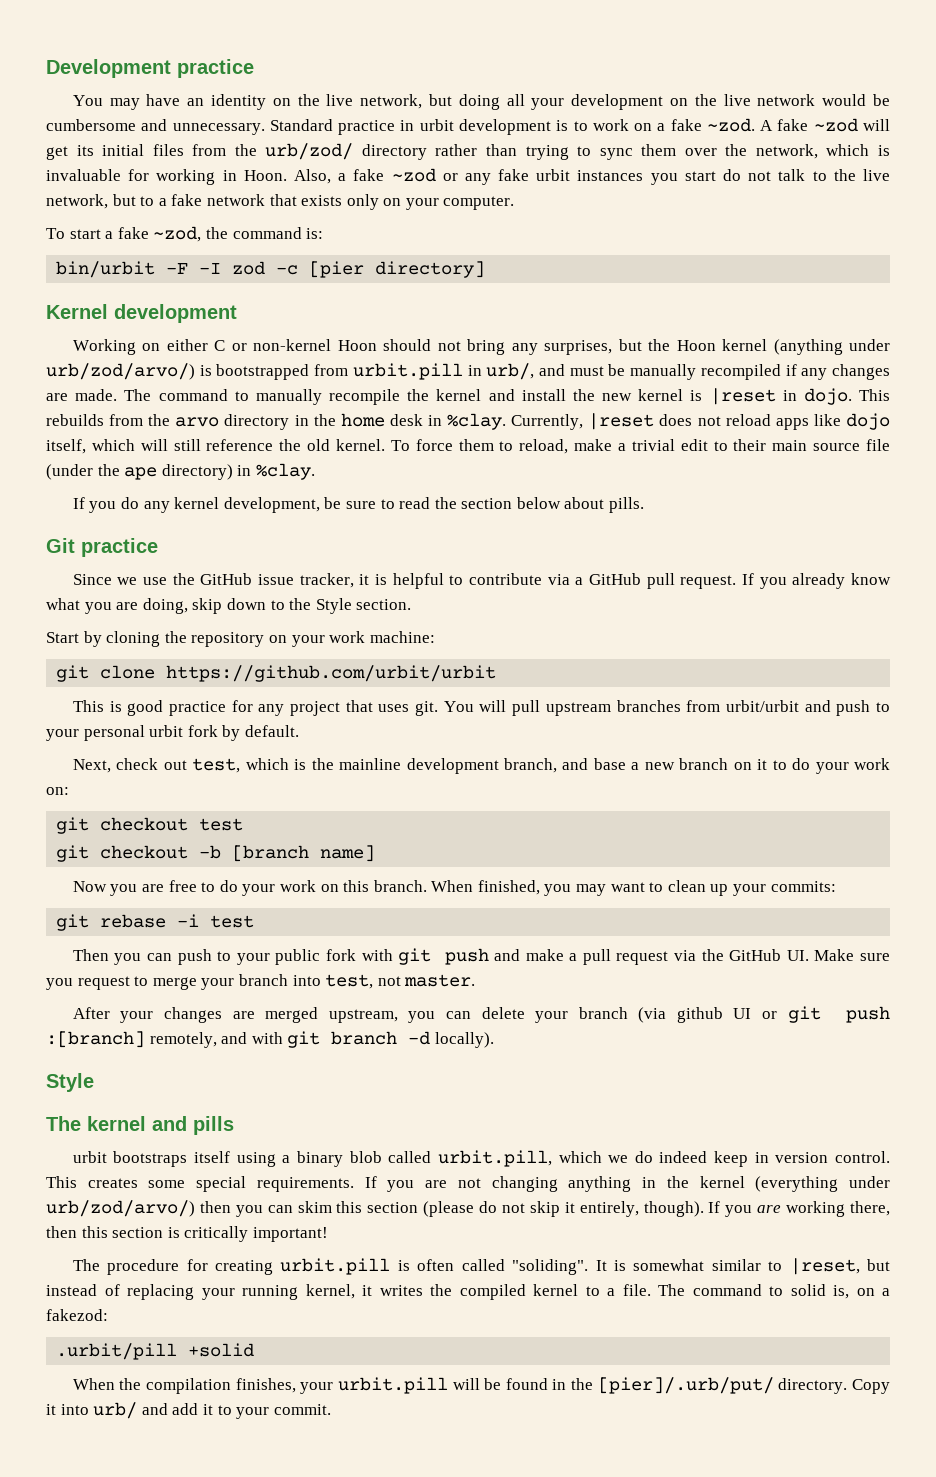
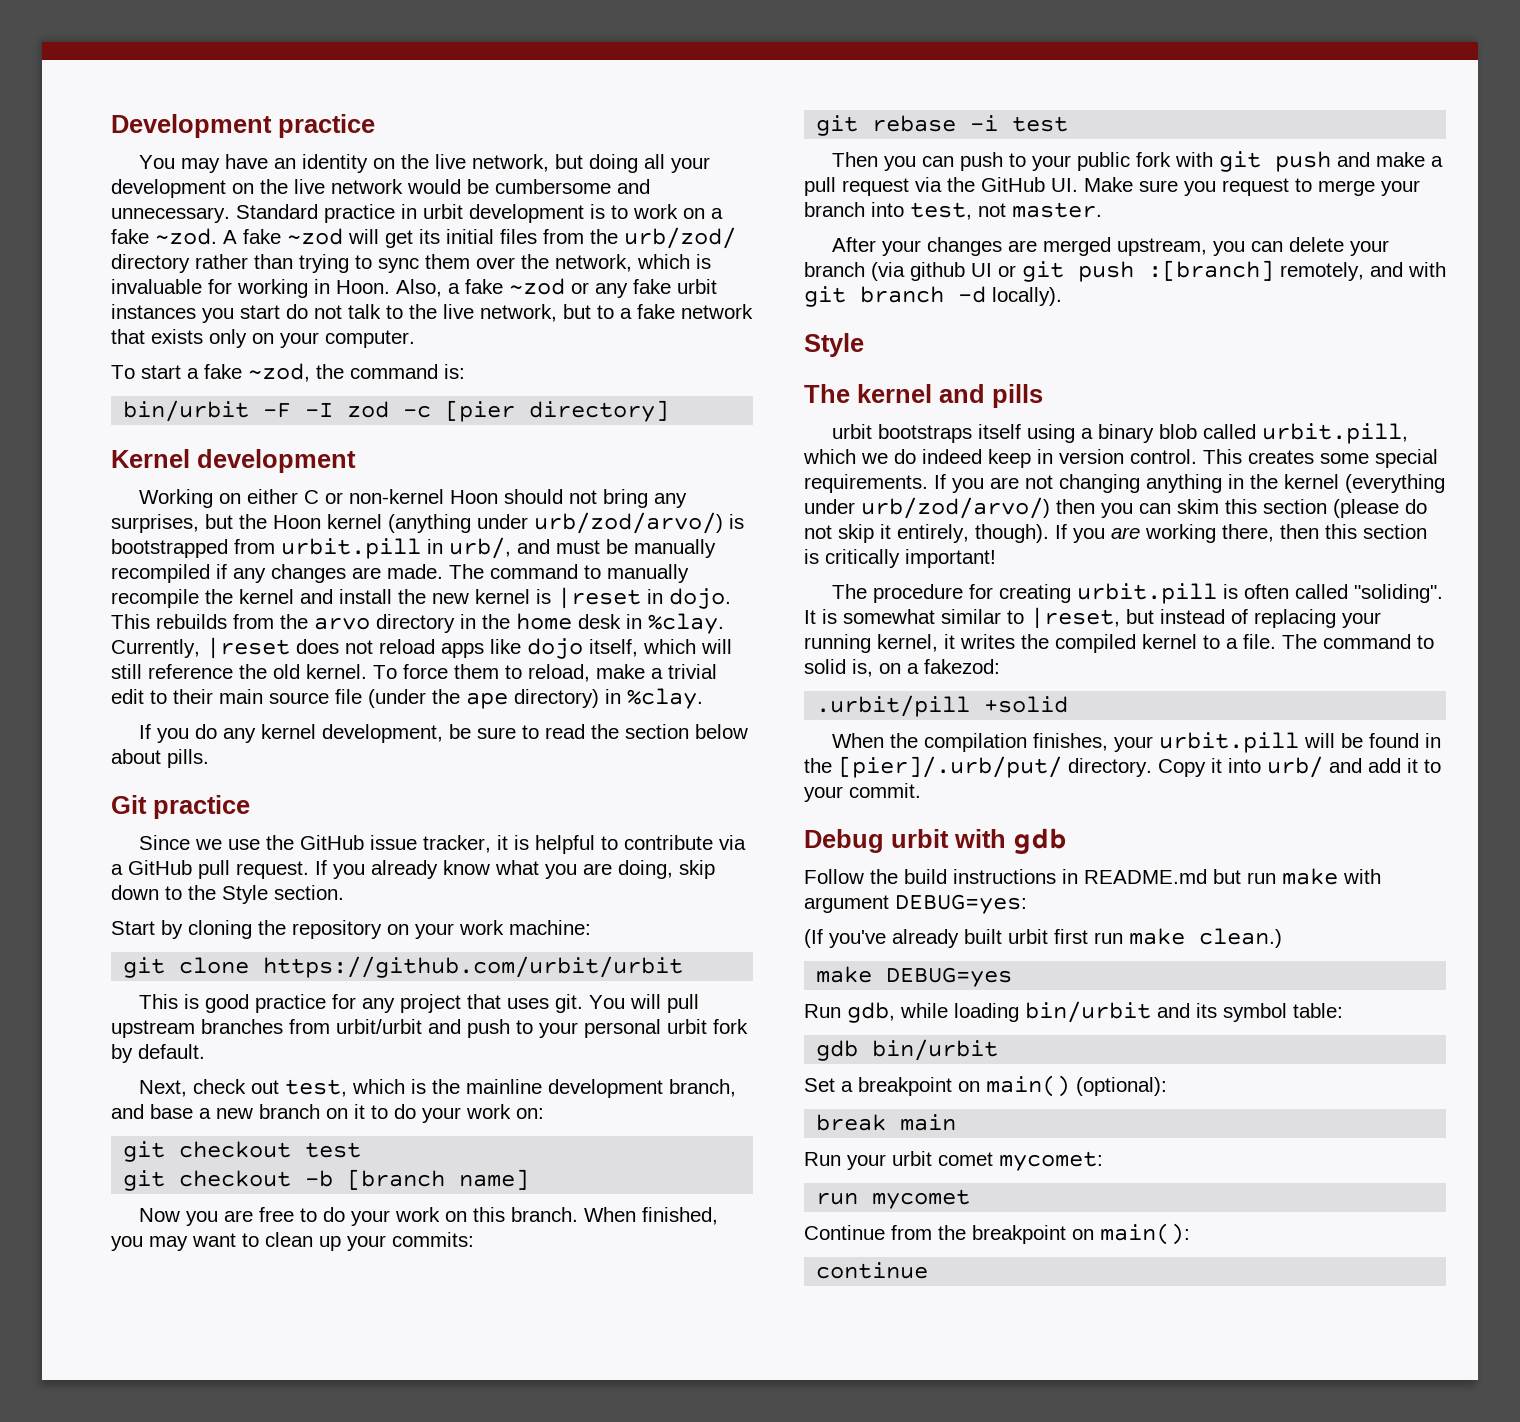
(331, 1409) none -> [804,828,1067,855] [804,868,1381,885] [804,894,1027,914] [804,928,1282,948] [816,966,1013,987] [804,1001,1343,1023] [816,1039,999,1061] [804,1075,1167,1097] [816,1114,957,1131] [804,1151,1103,1171] [816,1189,971,1209] [804,1223,1190,1245] [816,1262,929,1279] // Debug urbit with gdb // Follow the build instructions in README.md but run make with argument DEBUG=yes: // (If you've already built urbit first run make clean.) // make DEBUG=yes // Run gdb, while loading bin/urbit and its symbol table: // gdb bin/urbit // Set a breakpoint on main() (optional): // break main // Run your urbit comet mycomet: // run mycomet // Continue from the breakpoint on main(): // continue

